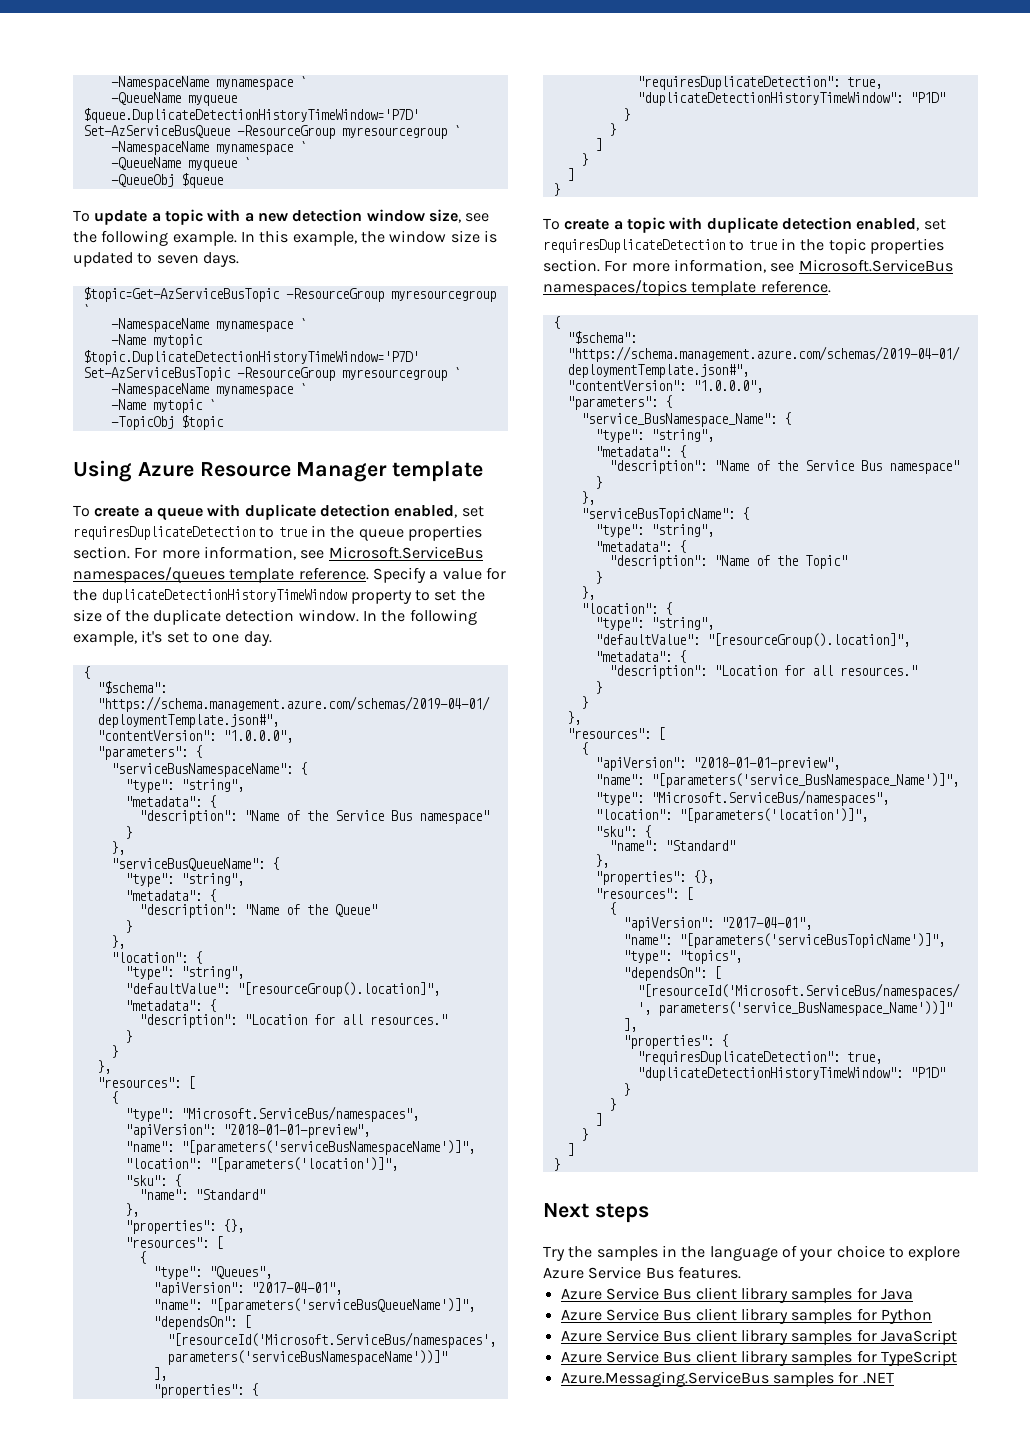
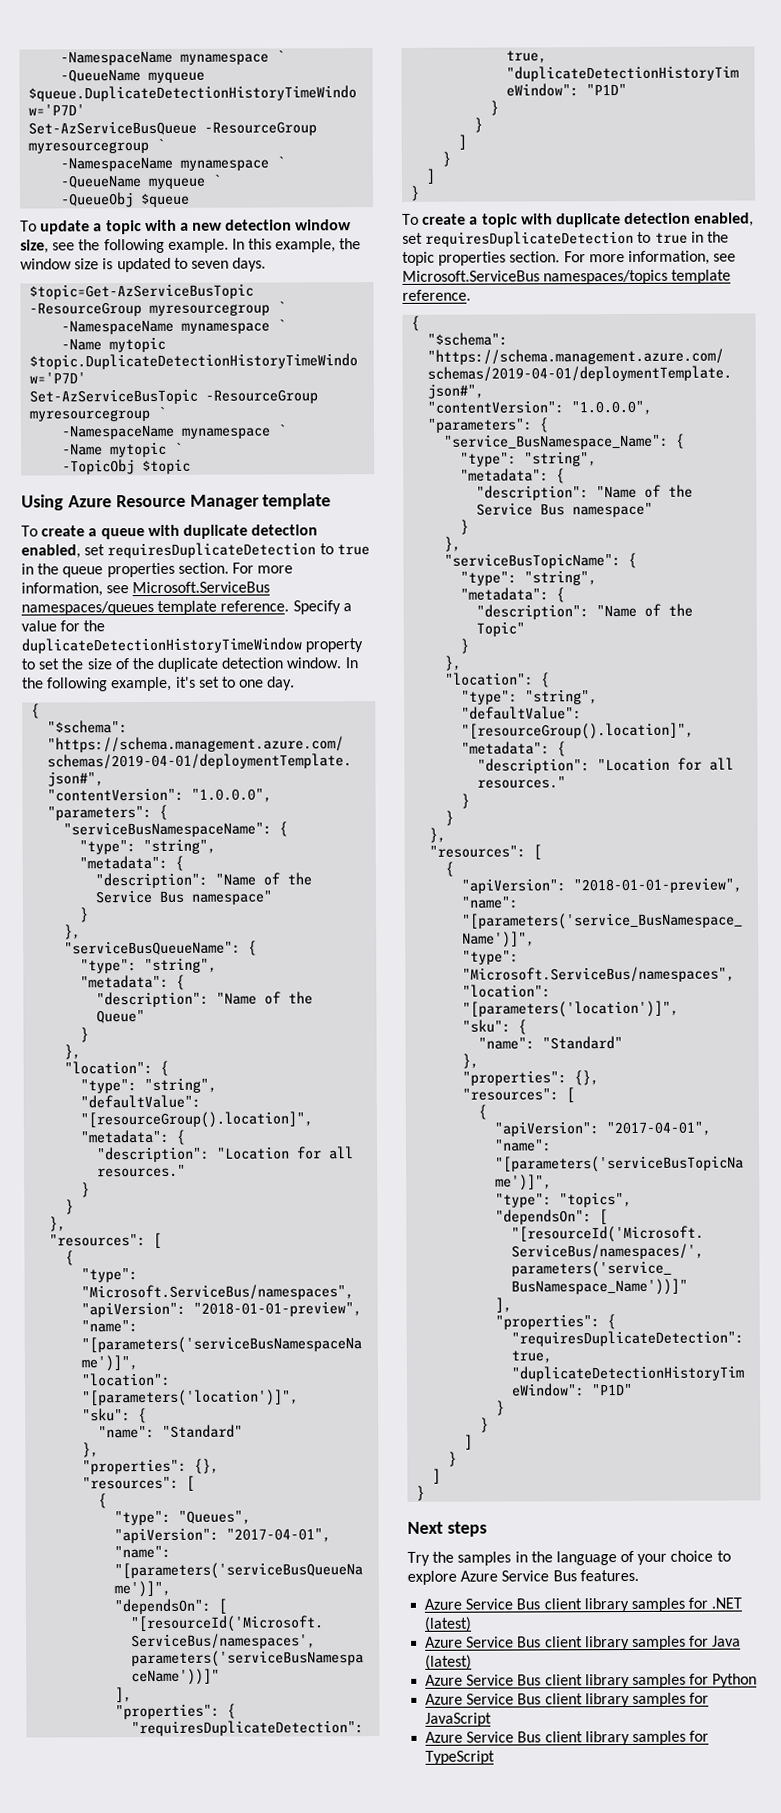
(741, 1272) none -> [424,1597,743,1613] [424,1616,473,1632] // Azure Service Bus client library samples for .NET (latest)
(913, 1294) none -> [425,1654,473,1670] (latest)
[560,1371,894,1387] // Azure.Messaging.ServiceBus samples for .NET -> (496, 1757) none

